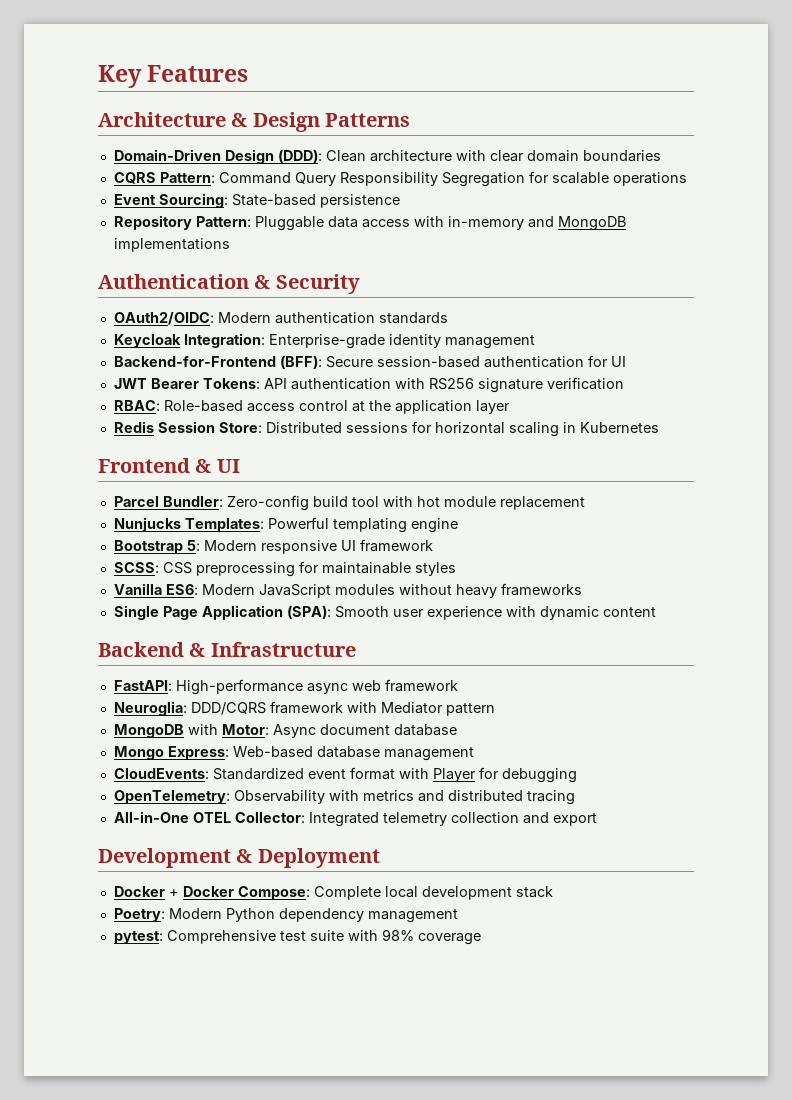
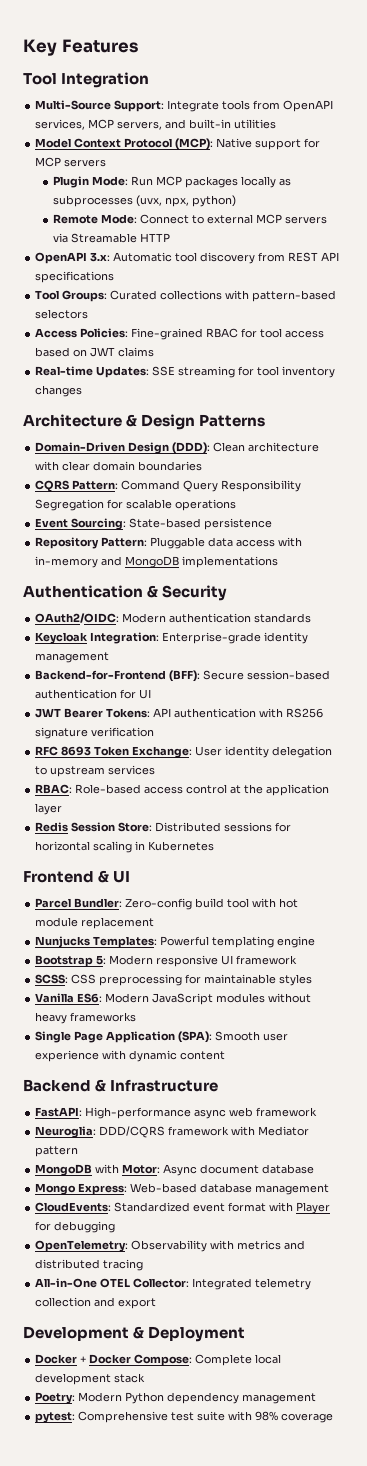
(249, 73) none -> [23,72,150,88] [35,100,334,112] [35,119,277,130] [35,138,321,150] [35,157,107,167] [52,176,291,188] [52,195,236,207] [52,214,327,224] [52,233,170,243] [35,252,340,264] [35,271,115,283] [35,290,337,302] [35,309,89,319] [35,328,325,340] [35,347,155,357] [35,366,336,378] [35,385,83,397] // Tool Integration // Multi-Source Support: Integrate tools from OpenAPI services, MCP servers, and built-in utilities // Model Context Protocol (MCP): Native support for MCP servers // Plugin Mode: Run MCP packages locally as subprocesses (uvx, npx, python) // Remote Mode: Connect to external MCP servers via Streamable HTTP // OpenAPI 3.x: Automatic tool discovery from REST API specifications // Tool Groups: Curated collections with pattern-based selectors // Access Policies: Fine-grained RBAC for tool access based on JWT claims // Real-time Updates: SSE streaming for tool inventory changes
(624, 383) none -> [35,746,333,758] [35,765,156,777] // RFC 8693 Token Exchange: User identity delegation to upstream services

